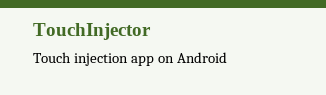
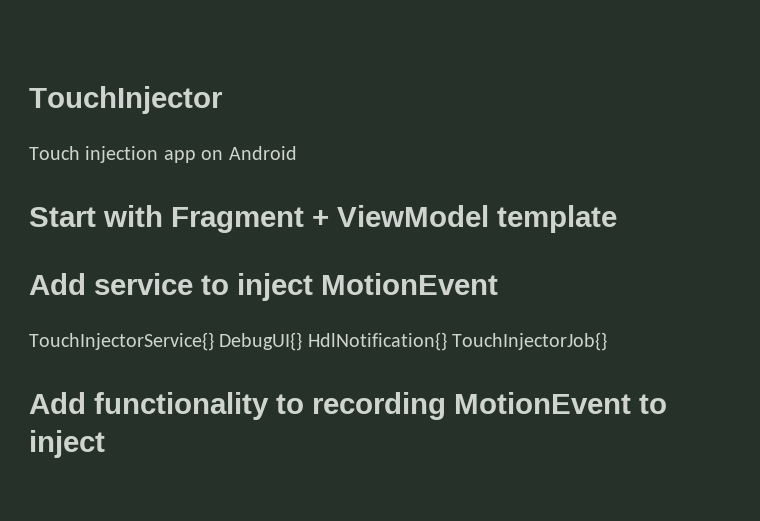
(227, 57) none -> [29,205,617,233] [29,273,498,301] [29,332,608,351] [29,392,667,420] [29,430,105,458] // Start with Fragment + ViewModel template // Add service to inject MotionEvent // TouchInjectorService{} DebugUI{} HdlNotification{} TouchInjectorJob{} // Add functionality to recording MotionEvent to inject

